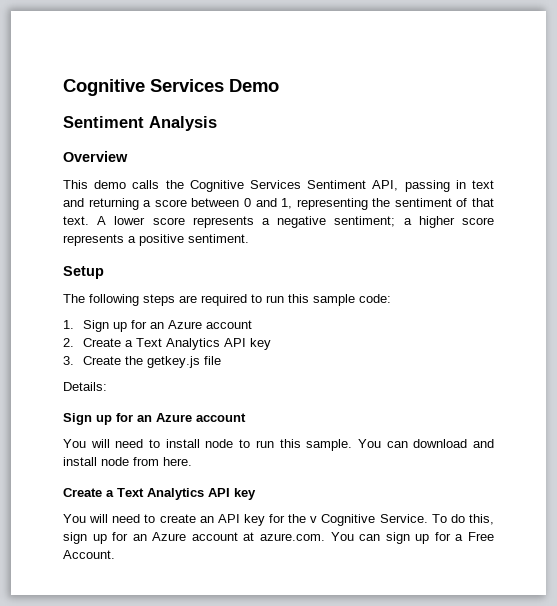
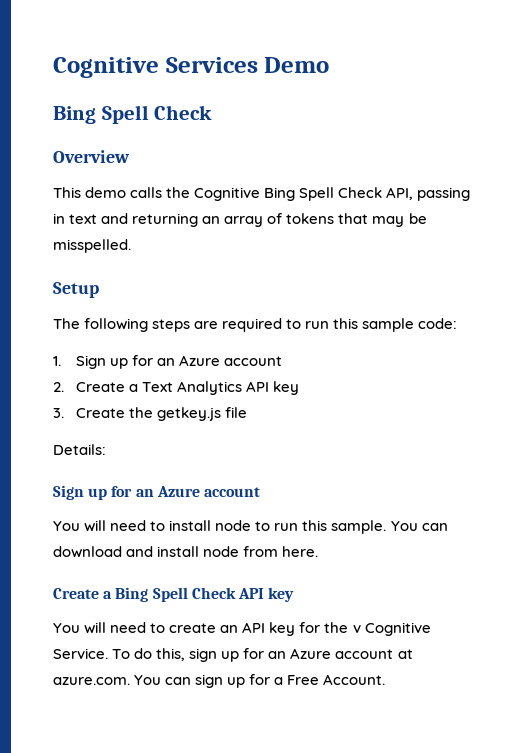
[63,116,217,131] Sentiment Analysis -> [53,105,213,124] Bing Spell Check
[250,180,367,189] Services Sentiment -> [264,187,383,201] Bing Spell Check
[143,198,494,210] [63,216,494,228] [63,234,249,246] a score between 0 and 1, representing the sentiment of that text. A lower score represents a negative sentiment; a higher score represents a positive sentiment. -> [202,213,427,227] [53,239,131,253] an array of tokens that may be misspelled.
[117,488,204,500] Text Analytics -> [115,587,236,602] Bing Spell Check

